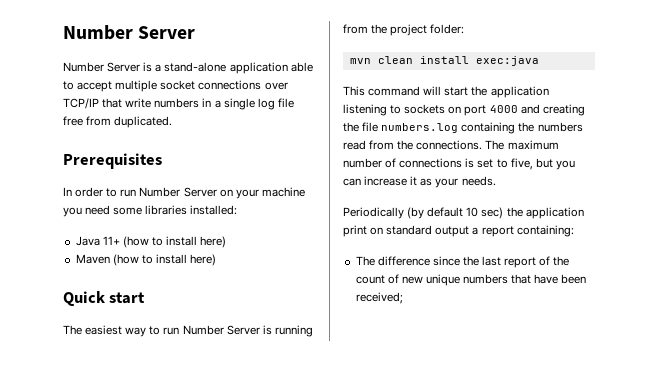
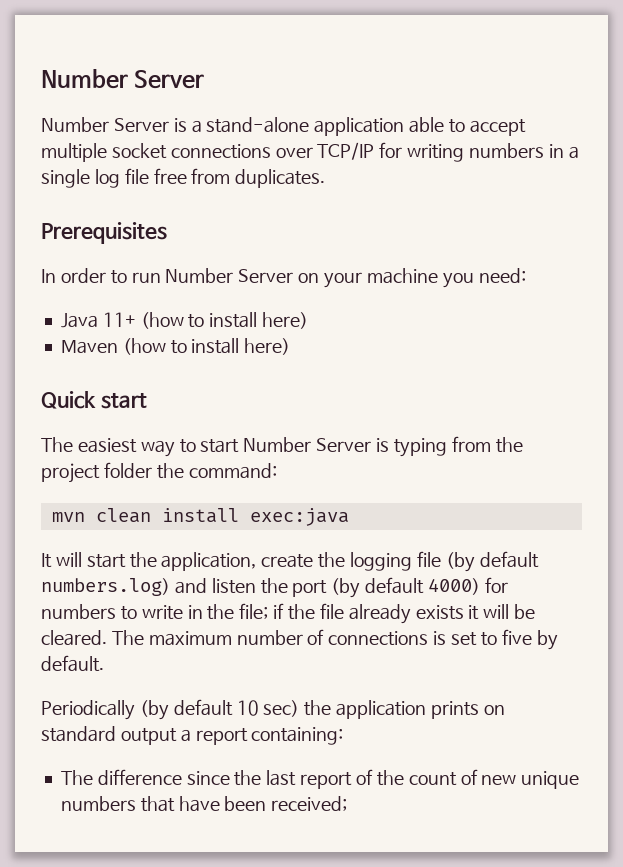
[102,98,152,108] that write -> [379,142,465,162] for writing
[114,116,173,128] duplicated. -> [235,169,326,188] duplicates.
[85,205,238,215] need some libraries installed: -> [478,268,526,283] need:
[163,325,313,337] run Number Server is running -> [200,437,447,457] start Number Server is typing
[430,24,465,34] folder: -> [103,462,277,479] folder the command:
[343,86,421,96] This command -> [41,553,52,568] It
[490,86,549,98] [343,104,585,116] [343,122,583,134] [343,140,483,150] application listening to sockets on port 4000 and creating the file numbers.log containing the numbers read from the connections. -> [161,551,539,572] [41,577,508,598] [41,603,536,624] [41,630,107,646] application, create the logging file (by default numbers.log) and listen the port (by default 4000) for numbers to write in the file; if the file already exists it will be cleared.
[510,158,575,170] [343,176,496,188] five, but you can increase it as your needs. -> [501,629,558,650] [41,655,104,672] five by default.
[343,225,367,237] print -> [431,701,480,719] prints

